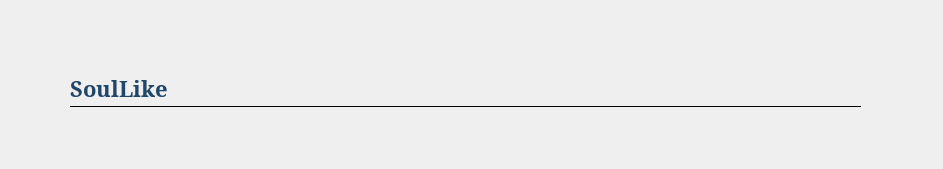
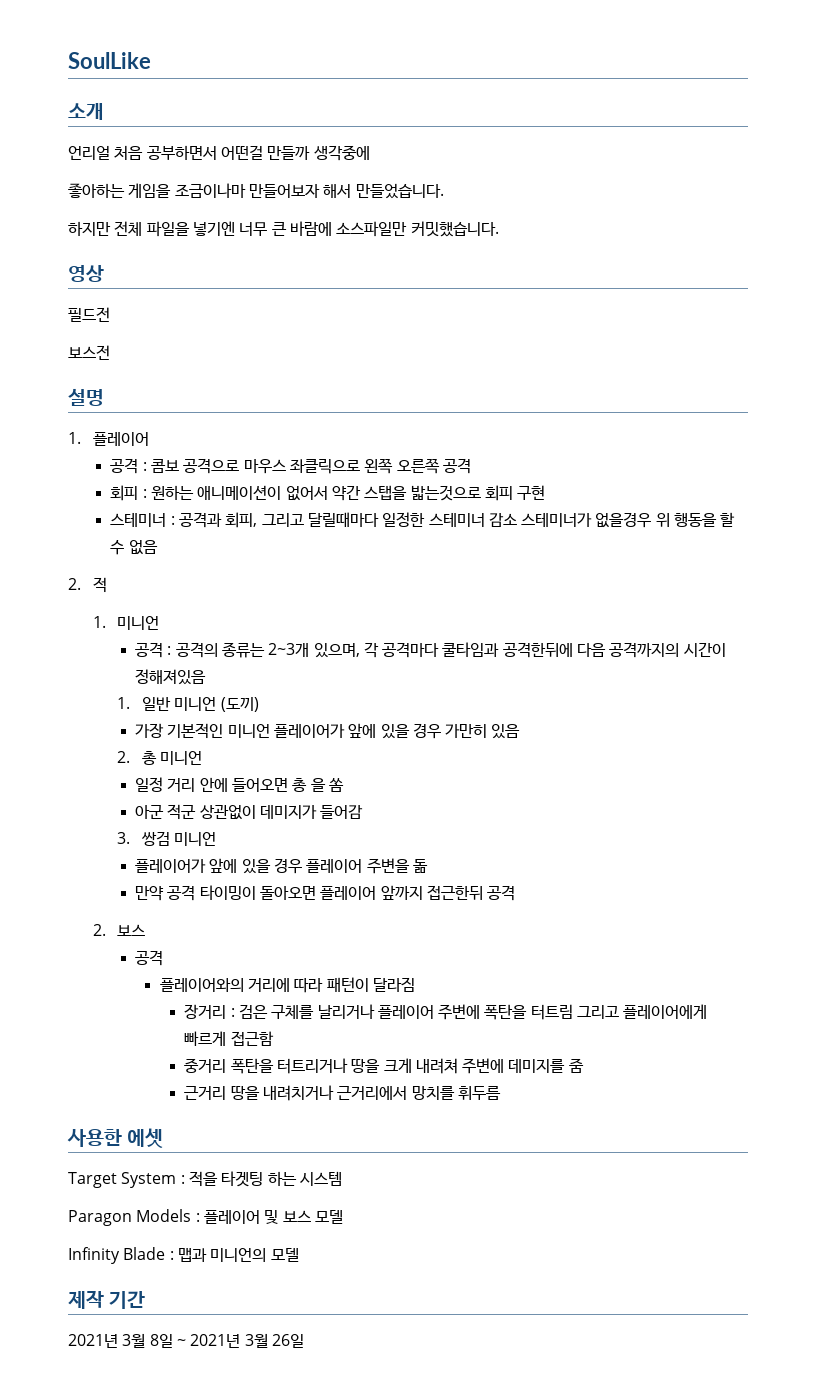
(168, 88) none -> [68,103,104,120] [68,145,370,161] [68,183,444,199] [68,221,499,237] [68,265,104,282] [68,307,110,322] [68,345,110,360] [68,388,104,406] [68,432,149,446] [110,458,471,474] [110,485,546,501] [110,512,736,528] [110,540,158,555] [68,577,107,593] [92,616,160,630] [134,642,726,658] [134,669,206,685] [117,697,259,712] [134,723,521,739] [117,751,203,765] [134,777,344,792] [134,804,364,820] [117,831,217,846] [134,858,428,874] [134,885,516,901] [92,924,146,936] [134,950,163,966] [159,977,415,993] [184,1004,708,1020] [184,1031,274,1046] [184,1058,584,1074] [184,1085,501,1101] [67,1128,164,1148] [68,1171,342,1188] [68,1209,343,1226] [68,1247,299,1264] [68,1290,146,1309] [68,1333,304,1348] // 소개 // 언리얼 처음 공부하면서 어떤걸 만들까 생각중에 // 좋아하는 게임을 조금이나마 만들어보자 해서 만들었습니다. // 하지만 전체 파일을 넣기엔 너무 큰 바람에 소스파일만 커밋했습니다. // 영상 // 필드전 // 보스전 // 설명 // 1. 플레이어 // 공격 : 콤보 공격으로 마우스 좌클릭으로 왼쪽 오른쪽 공격 // 회피 : 원하는 애니메이션이 없어서 약간 스탭을 밟는것으로 회피 구현 // 스테미너 : 공격과 회피, 그리고 달릴때마다 일정한 스테미너 감소 스테미너가 없을경우 위 행동을 할 수 없음 // 2. 적 // 1. 미니언 // 공격 : 공격의 종류는 2~3개 있으며, 각 공격마다 쿨타임과 공격한뒤에 다음 공격까지의 시간이 정해져있음 // 1. 일반 미니언 (도끼) // 가장 기본적인 미니언 플레이어가 앞에 있을 경우 가만히 있음 // 2. 총 미니언 // 일정 거리 안에 들어오면 총 을 쏨 // 아군 적군 상관없이 데미지가 들어감 // 3. 쌍검 미니언 // 플레이어가 앞에 있을 경우 플레이어 주변을 돎 // 만약 공격 타이밍이 돌아오면 플레이어 앞까지 접근한뒤 공격 // 2. 보스 // 공격 // 플레이어와의 거리에 따라 패턴이 달라짐 // 장거리 : 검은 구체를 날리거나 플레이어 주변에 폭탄을 터트림 그리고 플레이어에게 빠르게 접근함 // 중거리 폭탄을 터트리거나 땅을 크게 내려쳐 주변에 데미지를 줌 // 근거리 땅을 내려치거나 근거리에서 망치를 휘두름 // 사용한 에셋 // Target System : 적을 타겟팅 하는 시스템 // Paragon Models : 플레이어 및 보스 모델 // Infinity Blade : 맵과 미니언의 모델 // 제작 기간 // 2021년 3월 8일 ~ 2021년 3월 26일

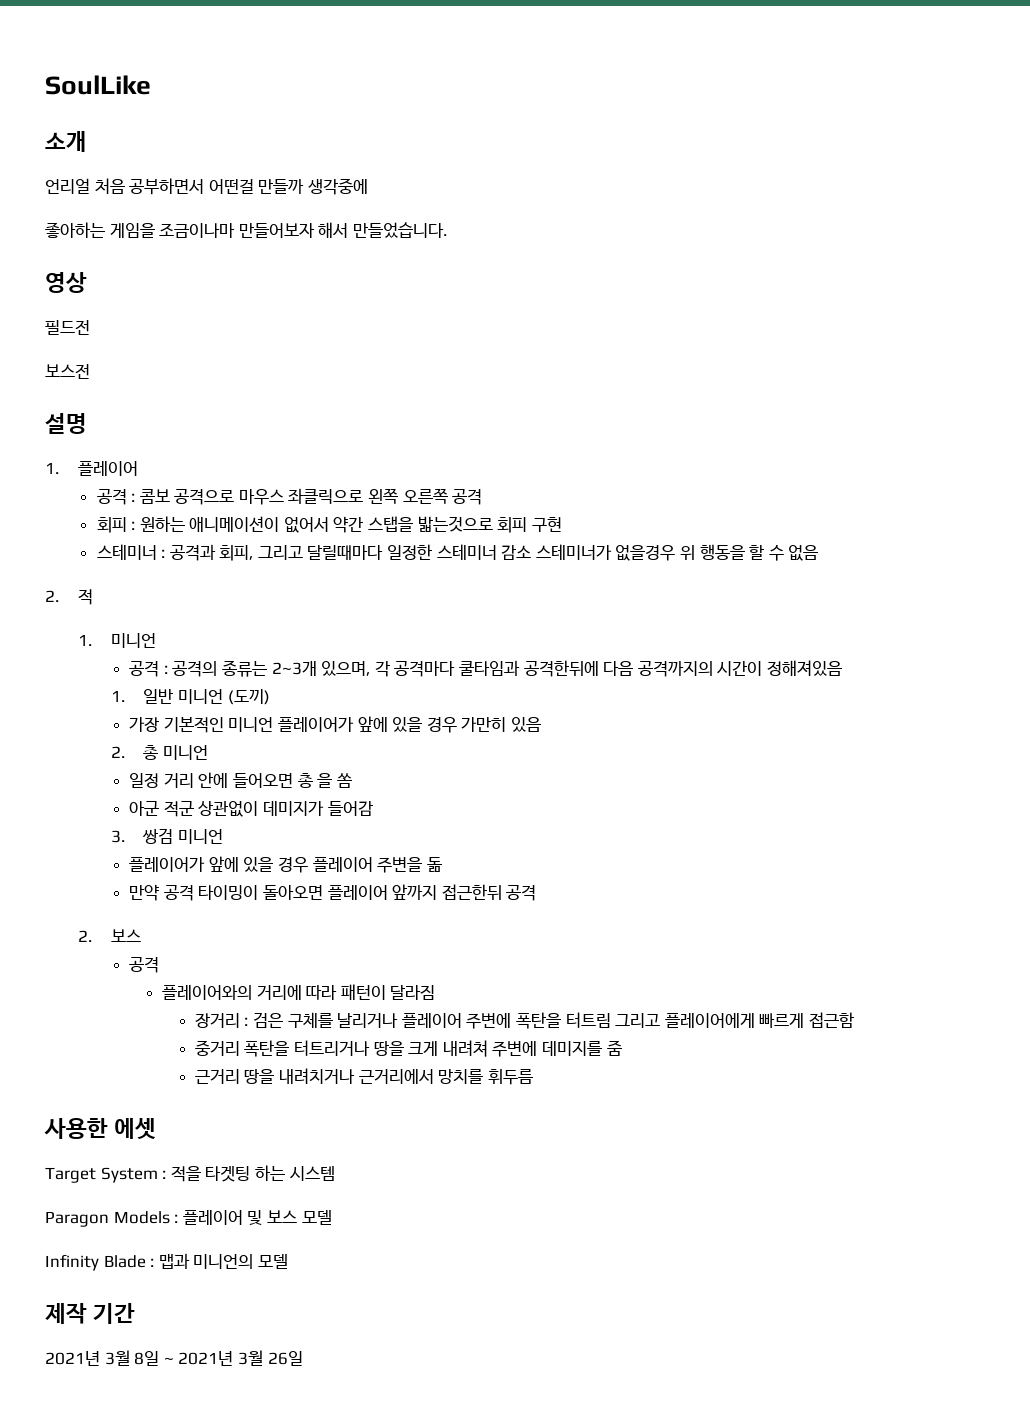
[68,221,499,237] // 하지만 전체 파일을 넣기엔 너무 큰 바람에 소스파일만 커밋했습니다. -> (447, 230) none

